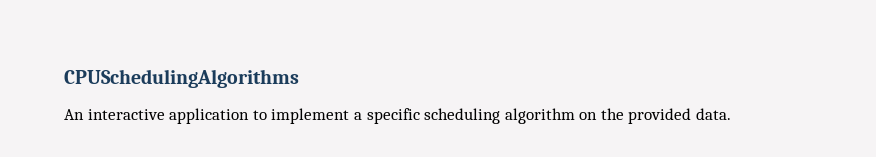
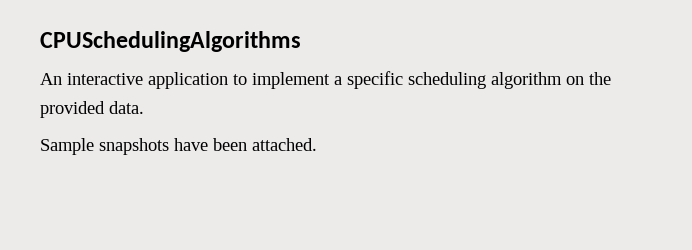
(732, 114) none -> [40,138,317,155] // Sample snapshots have been attached.

